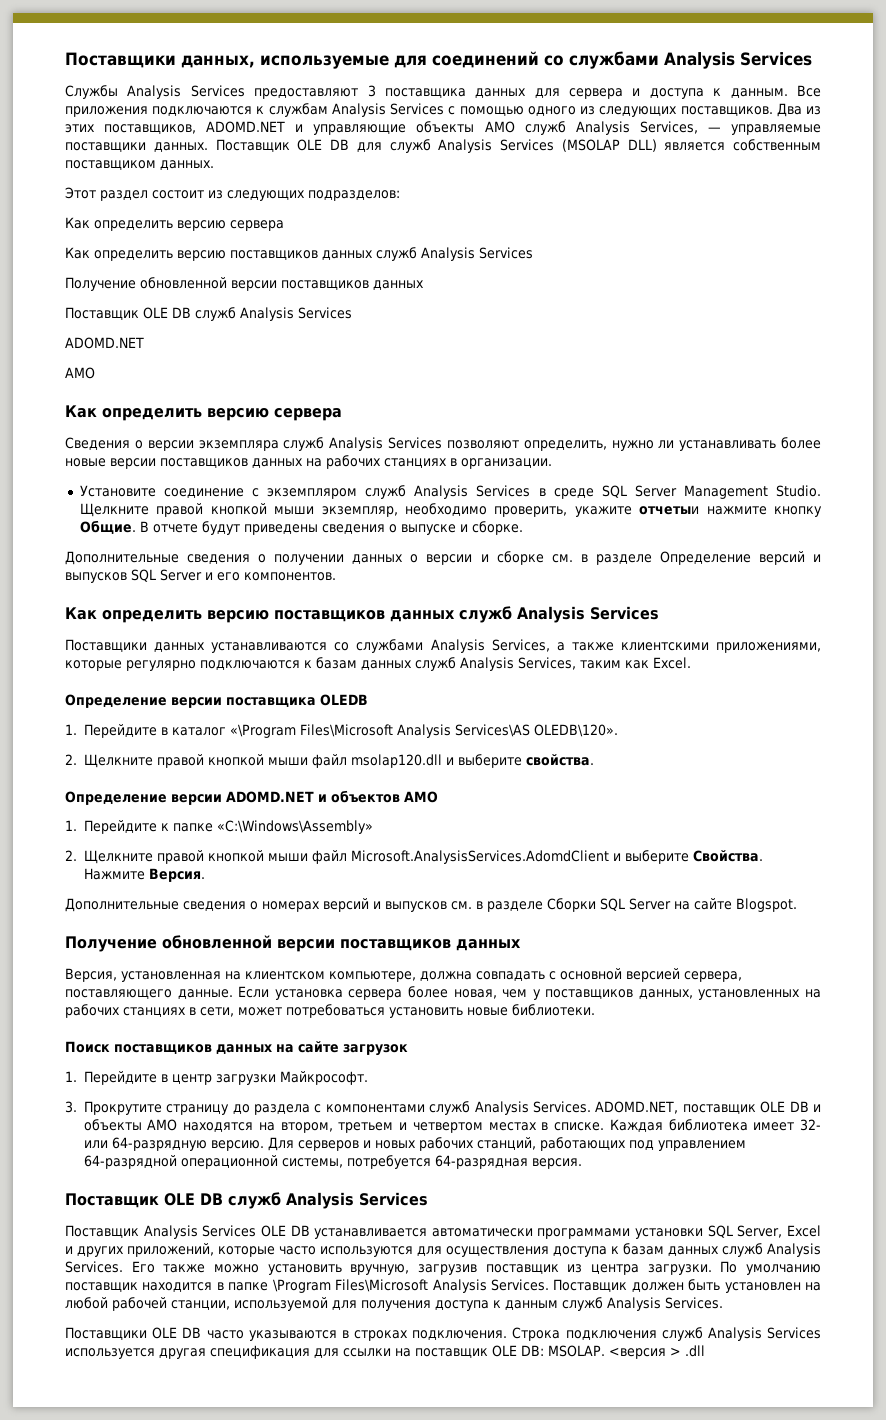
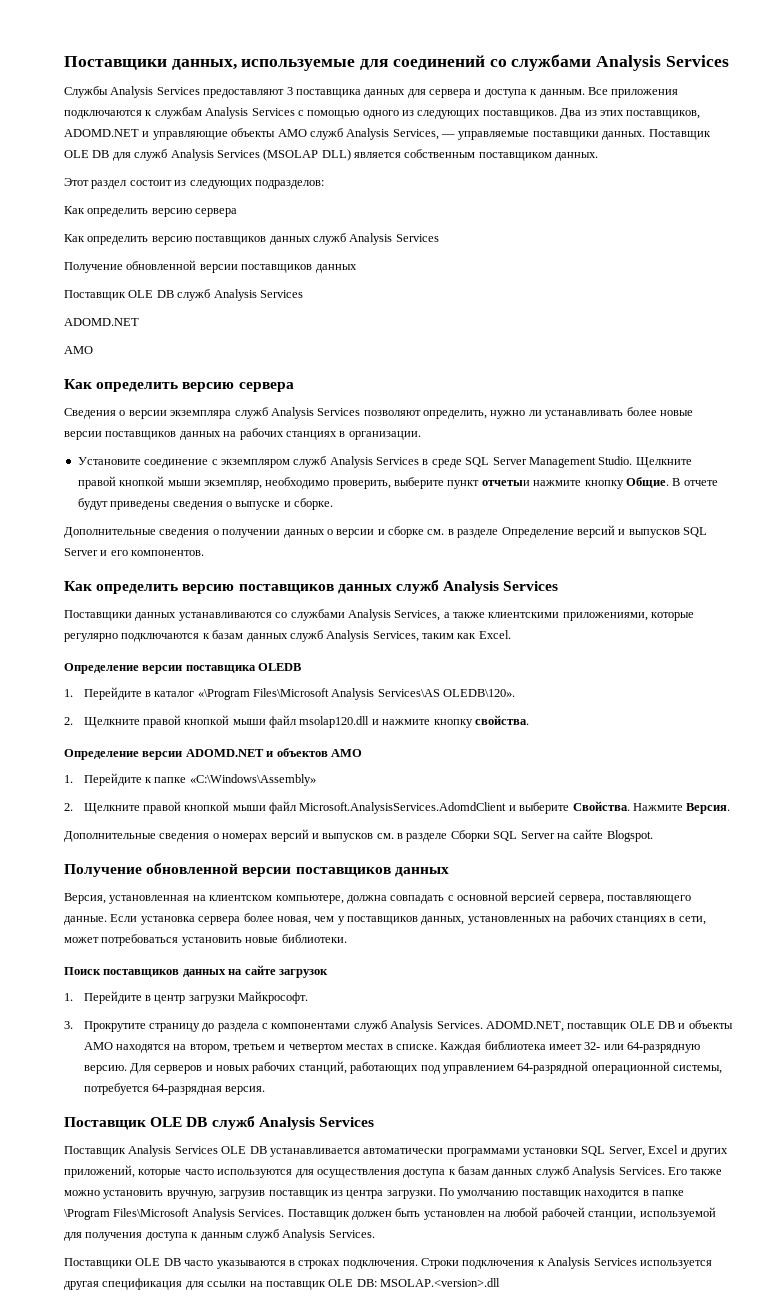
[574,506,632,517] укажите -> [394,477,480,489] выберите пункт
[457,754,522,768] выберите -> [382,719,473,728] нажмите кнопку
[512,1327,703,1341] Строка подключения служб -> [421,1258,545,1269] Строки подключения к
[548,1345,705,1359] MSOLAP. <версия > .dll -> [380,1278,500,1287] MSOLAP.<version>.dll

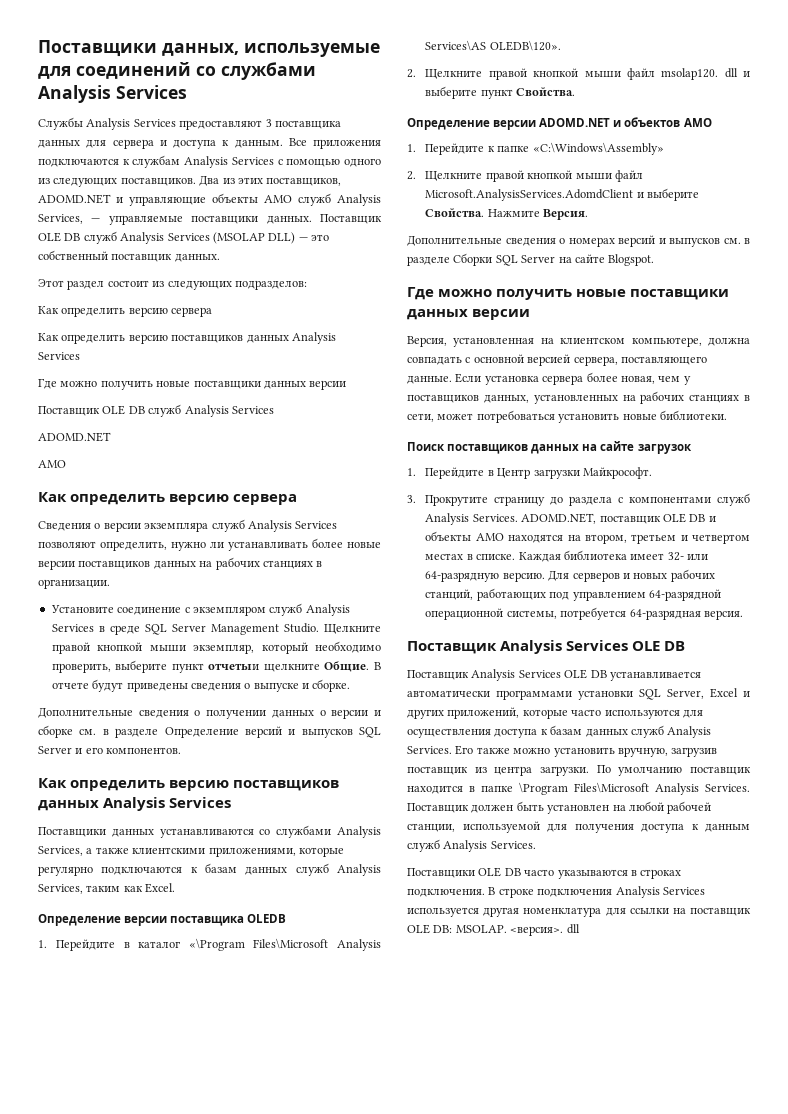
[112,152,131,161] для -> (81, 237) none
[354,149,552,161] является собственным поставщиком -> [298,234,329,241] [38,250,173,262] — это собственный поставщик
[312,233,439,245] [64,260,357,273] служб Analysis Services // Получение обновленной версии поставщиков данных -> [291,332,336,344] [38,352,80,360] [38,379,347,390] Analysis Services // Где можно получить новые поставщики данных версии
(262, 484) none -> [261,642,308,654] который
[533,480,624,489] нажмите кнопку -> [263,663,320,672] щелкните
[395,580,439,594] служб -> (99, 805) none
[299,715,529,728] msolap120.dll и нажмите кнопку свойства. -> [661,68,750,80] [425,86,576,99] msolap120. dll и выберите пункт Свойства.
[64,863,449,877] Получение обновленной версии поставщиков данных -> [407,287,730,300] [407,309,531,320] Где можно получить новые поставщики данных версии
[154,995,186,1004] центр -> [497,468,531,479] Центр
[150,1116,374,1130] OLE DB служб Analysis Services -> [500,640,686,654] Analysis Services OLE DB
[421,1258,545,1269] Строки подключения к -> [488,887,613,898] В строке подключения
[102,1278,183,1290] спецификация -> [523,907,602,917] номенклатура
[380,1278,500,1287] MSOLAP.<version>.dll -> [455,924,580,936] MSOLAP. <версия>. dll

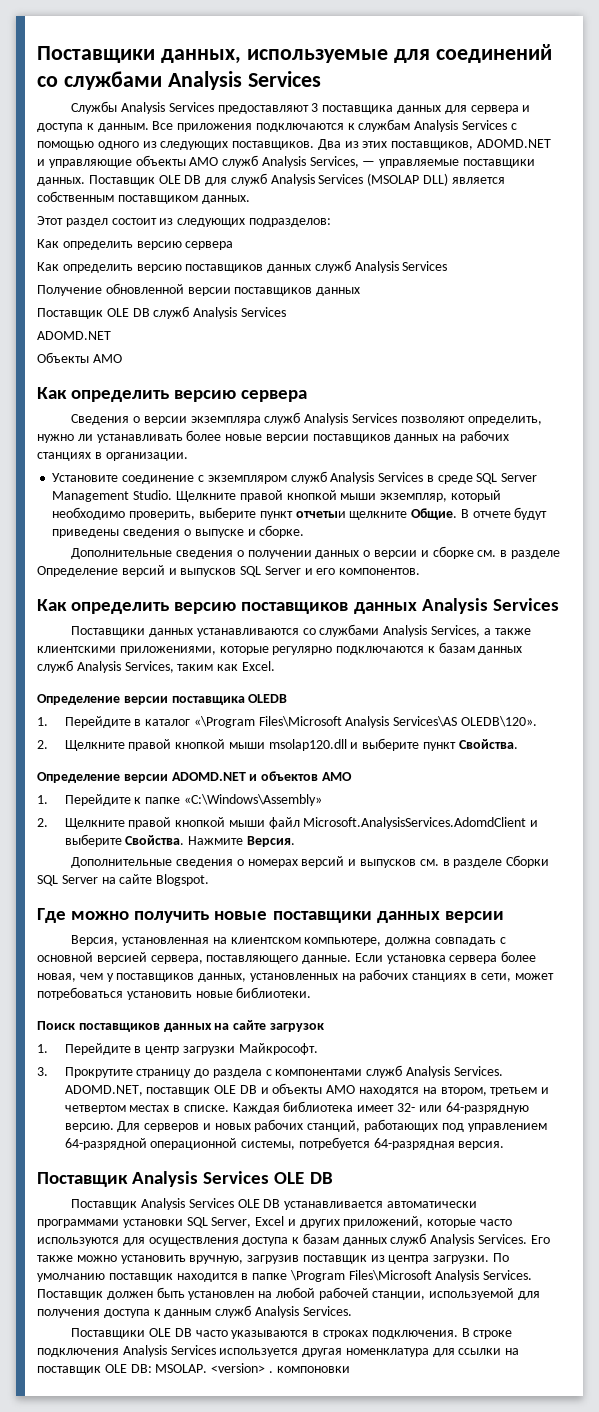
(81, 237) none -> [205,177,228,186] для
[298,234,329,241] [38,250,173,262] — это собственный поставщик -> [451,177,505,184] [37,191,198,204] является собственным поставщиком
[291,332,336,344] [38,352,80,360] [38,379,347,390] Analysis Services // Где можно получить новые поставщики данных версии -> [314,260,448,273] [37,283,361,296] служб Analysis Services // Получение обновленной версии поставщиков данных
(111, 437) none -> [37,352,89,363] Объекты
[626,68,738,80] файл msolap120. dll -> [268,739,347,751] msolap120.dll
[497,468,531,479] Центр -> [145,1046,180,1055] центр
[510,924,580,936] <версия>. dll -> [211,1363,350,1373] <version> . компоновки

